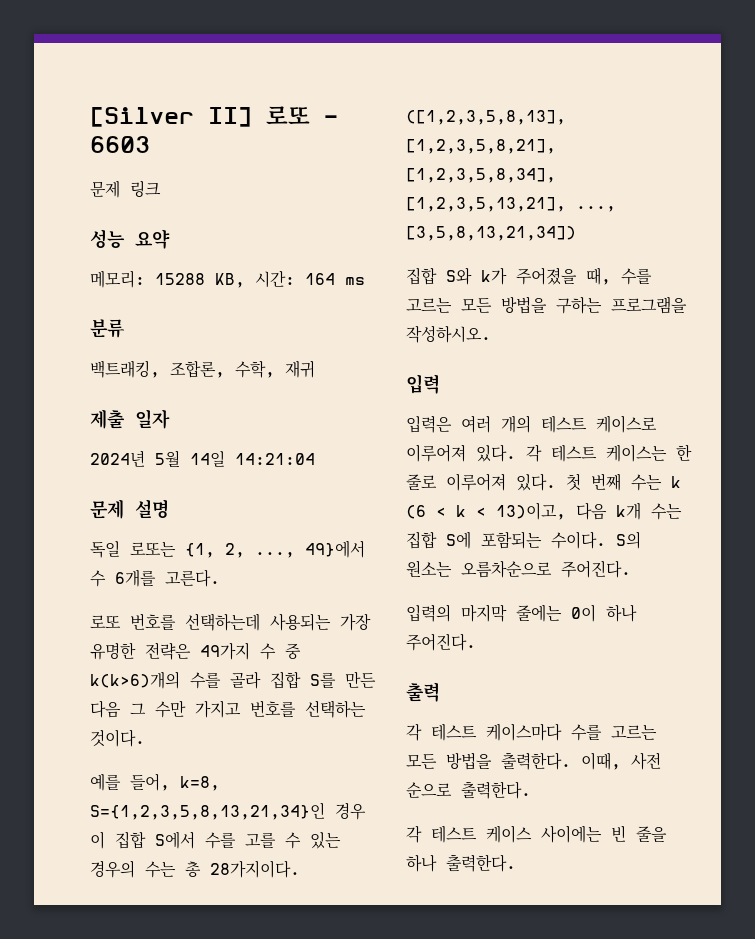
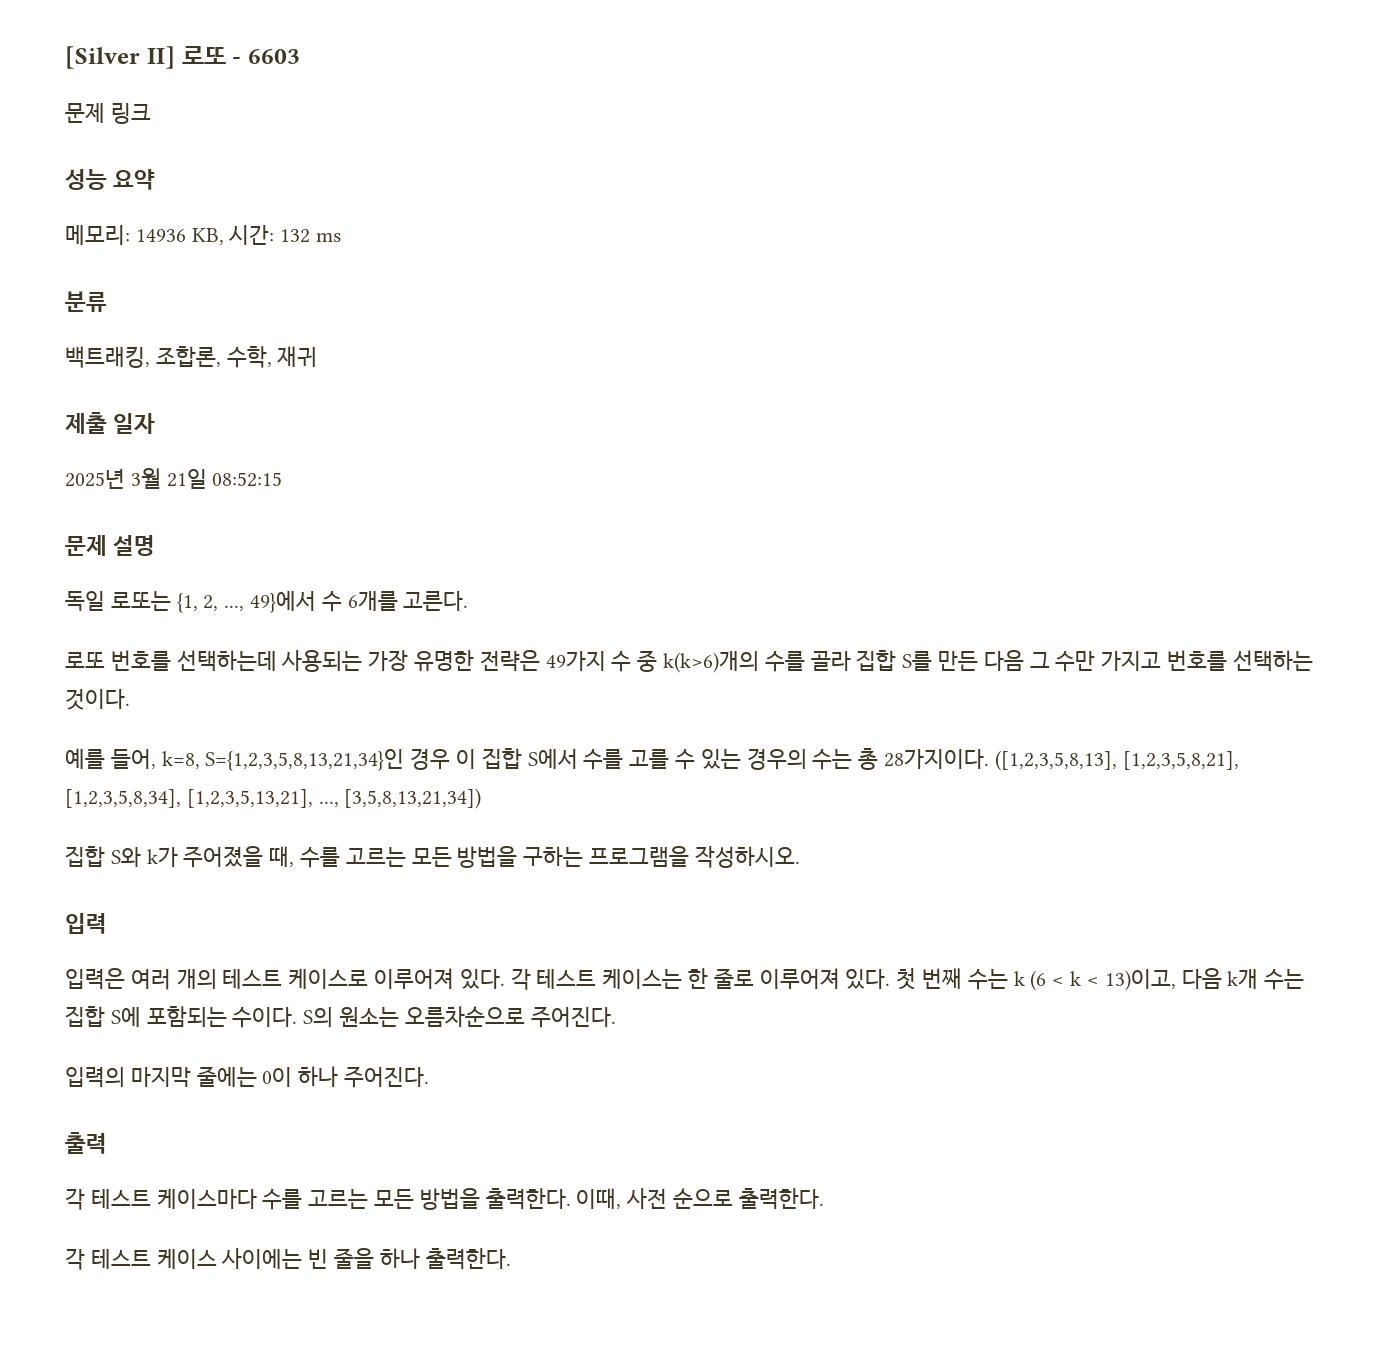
[155,273,205,285] 15288 -> [135,229,186,242] 14936
[305,273,335,285] 164 -> [280,229,311,243] 132
[90,450,315,467] 2024년 5월 14일 14:21:04 -> [65,468,283,489] 2025년 3월 21일 08:52:15

